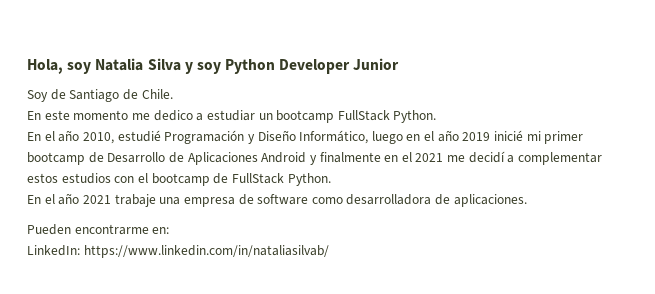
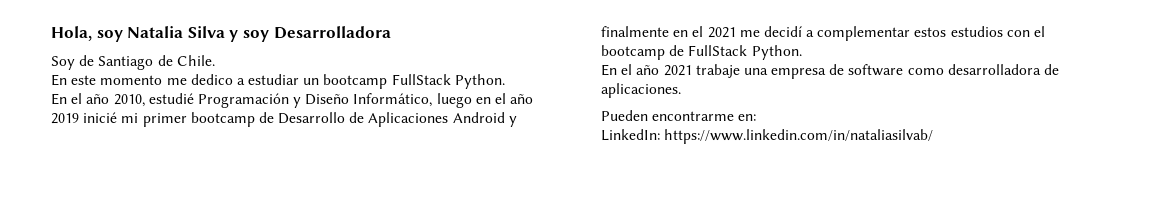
[225,58,400,74] Python Developer Junior -> [273,26,391,39] Desarrolladora

